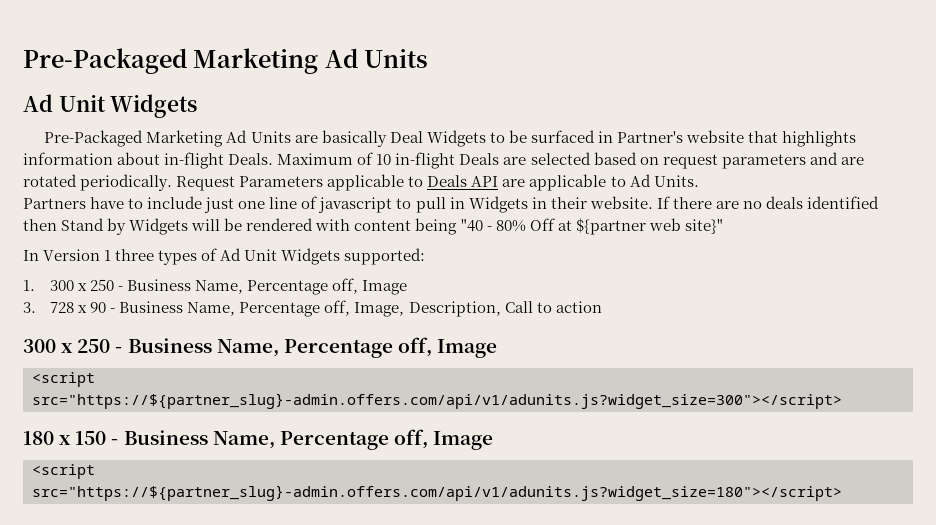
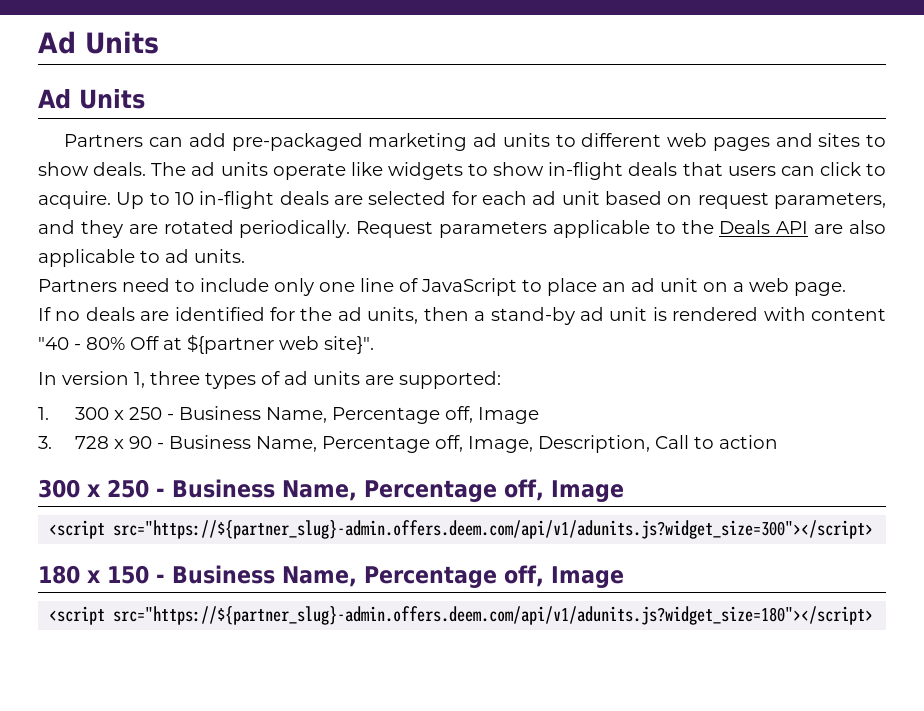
[23,48,319,74] Pre-Packaged Marketing -> (38, 42) none
[58,94,198,118] [44,130,857,147] [23,152,374,169] Unit Widgets // Pre-Packaged Marketing Ad Units are basically Deal Widgets to be surfaced in Partner's website that highlights information about in-flight Deals. Maximum of -> [79,89,145,109] [64,133,886,151] [38,162,886,180] [38,191,170,209] Units // Partners can add pre-packaged marketing ad units to different web pages and sites to show deals. The ad units operate like widgets to show in-flight deals that users can click to acquire. Up to
[459,153,500,165] Deals -> [279,191,329,205] deals
[593,152,838,169] based on request parameters and -> [451,191,887,209] [38,220,123,238] for each ad unit based on request parameters, and they
[239,174,424,191] Parameters applicable to -> [439,220,714,238] parameters applicable to the
[529,174,699,191] [23,197,125,209] applicable to Ad Units. // Partners have -> [848,220,886,234] [38,249,245,267] [38,278,170,292] also applicable to ad units. // Partners need
[204,197,235,213] just -> [274,278,314,296] only
[318,196,880,213] [23,218,243,235] javascript to pull in Widgets in their website. If there are no deals identified then Stand by Widgets will be -> [421,278,846,296] [38,307,667,325] JavaScript to place an ad unit on a web page. // If no deals are identified for the ad units, then a stand-by ad unit is
[415,218,458,235] being -> (886, 314) none
[684,219,723,234] site}" -> [324,336,374,354] site}".
[43,249,112,261] Version 1 -> [62,371,145,388] version 1,
[220,248,341,265] Ad Unit Widgets -> [284,371,394,385] ad units are
[32,393,842,409] src="https://${partner_slug}-admin.offers.com/api/v1/adunits.js?widget_size=300"></script> -> [113,520,874,539] src="https://${partner_slug}-admin.offers.deem.com/api/v1/adunits.js?widget_size=300"></script>
[32,485,842,501] src="https://${partner_slug}-admin.offers.com/api/v1/adunits.js?widget_size=180"></script> -> [113,606,874,625] src="https://${partner_slug}-admin.offers.deem.com/api/v1/adunits.js?widget_size=180"></script>

